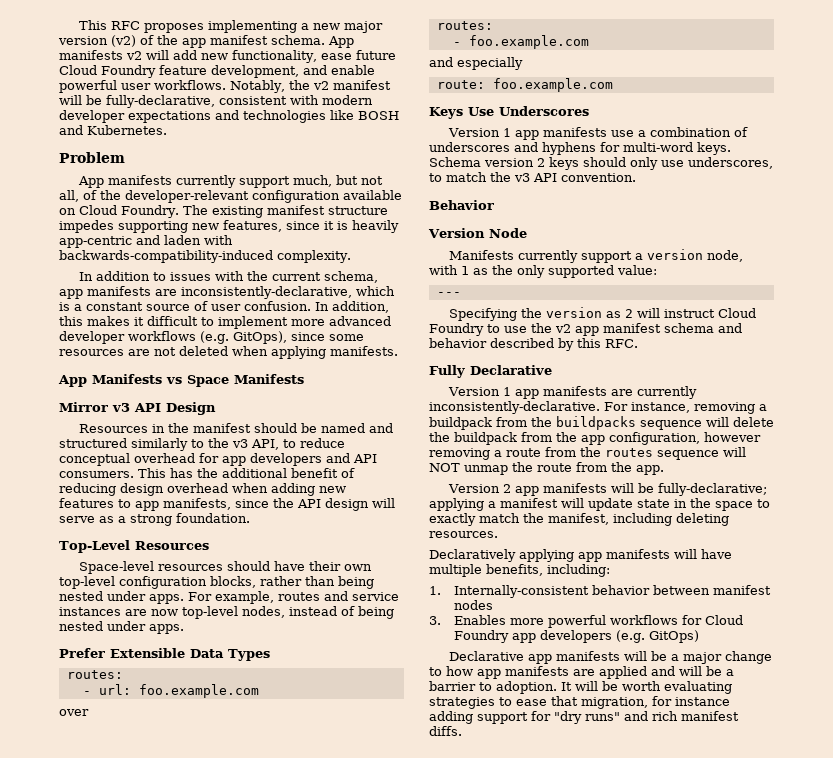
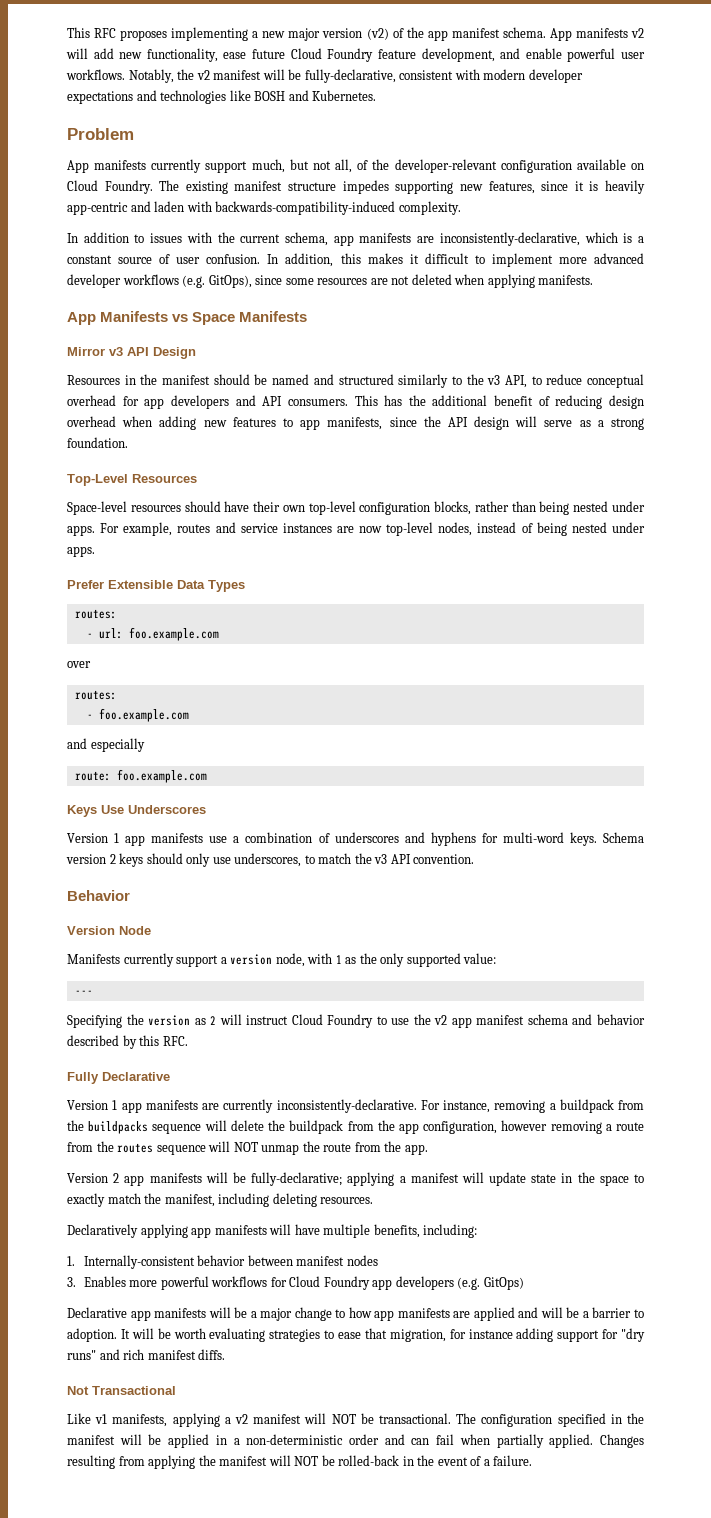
(462, 731) none -> [67,1386,176,1395] [67,1413,644,1427] [67,1434,645,1448] [67,1455,533,1469] // Not Transactional // Like v1 manifests, applying a v2 manifest will NOT be transactional. The configuration specified in the manifest will be applied in a non-deterministic order and can fail when partially applied. Changes resulting from applying the manifest will NOT be rolled-back in the event of a failure.

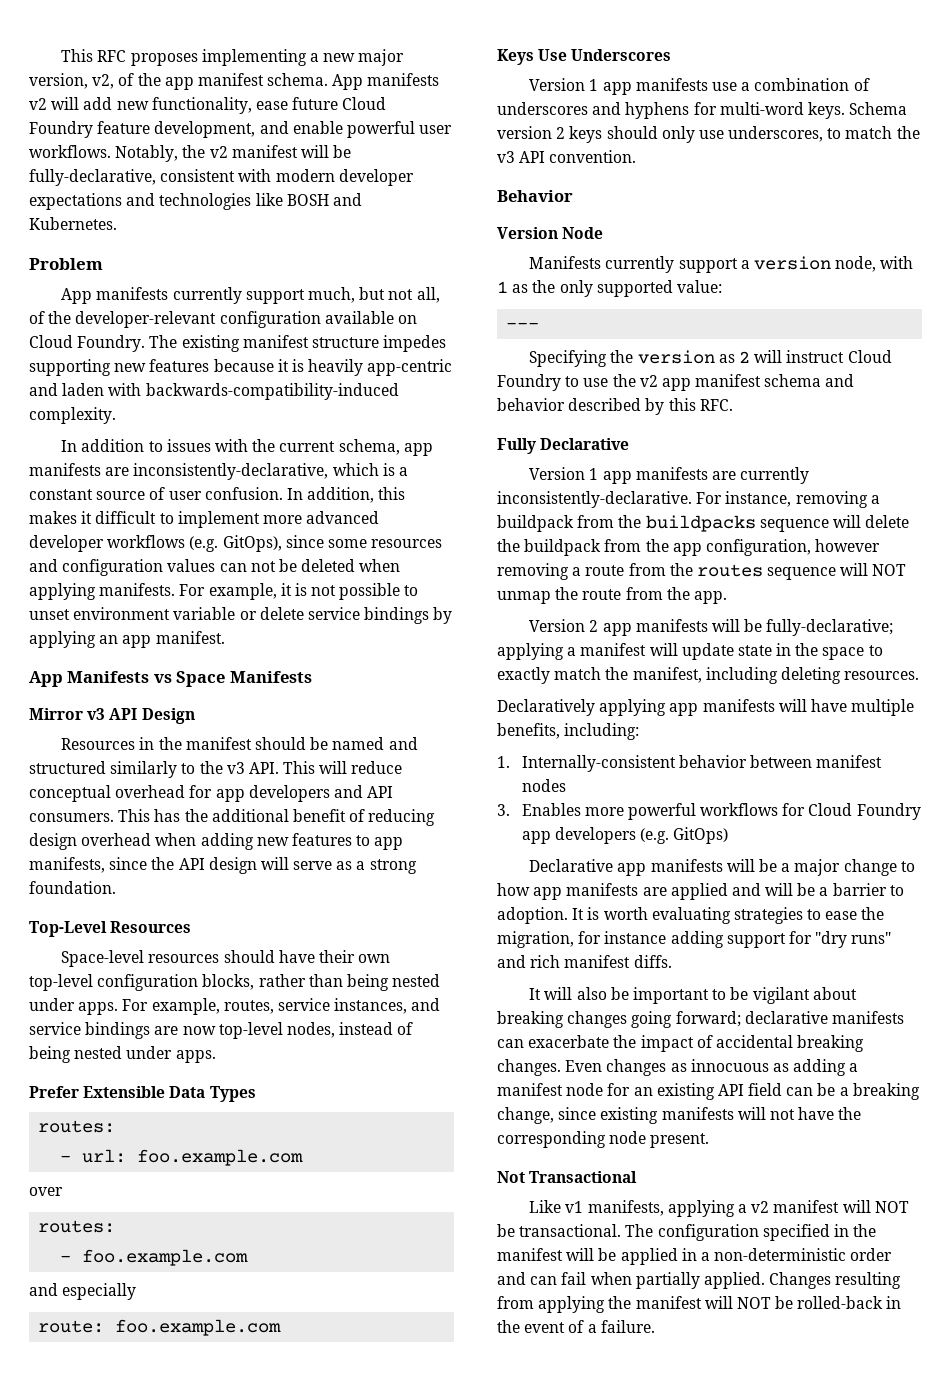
[322,28,389,40] version (v2) -> [29,73,115,89] version, v2,
[488,181,569,194] features, since -> [149,359,274,372] features because
[370,274,594,288] are not deleted when applying manifests. -> [29,559,401,576] [29,583,419,600] [29,607,453,624] [29,631,225,648] and configuration values can not be deleted when applying manifests. For example, it is not possible to unset environment variable or delete service bindings by applying an app manifest.
[504,375,542,388] API, to -> [248,761,348,774] API. This will
[177,524,211,533] routes -> [223,998,408,1014] routes, service instances,
[282,523,332,533] instances -> [85,1022,151,1039] bindings
[131,1328,171,1339] will be -> [587,907,600,920] is
[364,1328,387,1339] that -> [861,907,885,920] the
(226, 1354) none -> [529,987,857,1004] [497,1011,904,1028] [497,1035,865,1052] [497,1059,859,1076] [497,1083,920,1100] [497,1107,862,1124] [497,1131,710,1148] // It will also be important to be vigilant about breaking changes going forward; declarative manifests can exacerbate the impact of accidental breaking changes. Even changes as innocuous as adding a manifest node for an existing API field can be a breaking change, since existing manifests will not have the corresponding node present.

